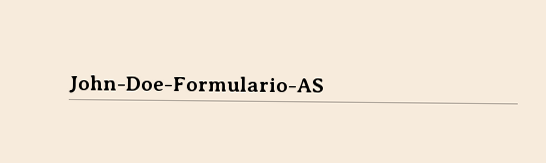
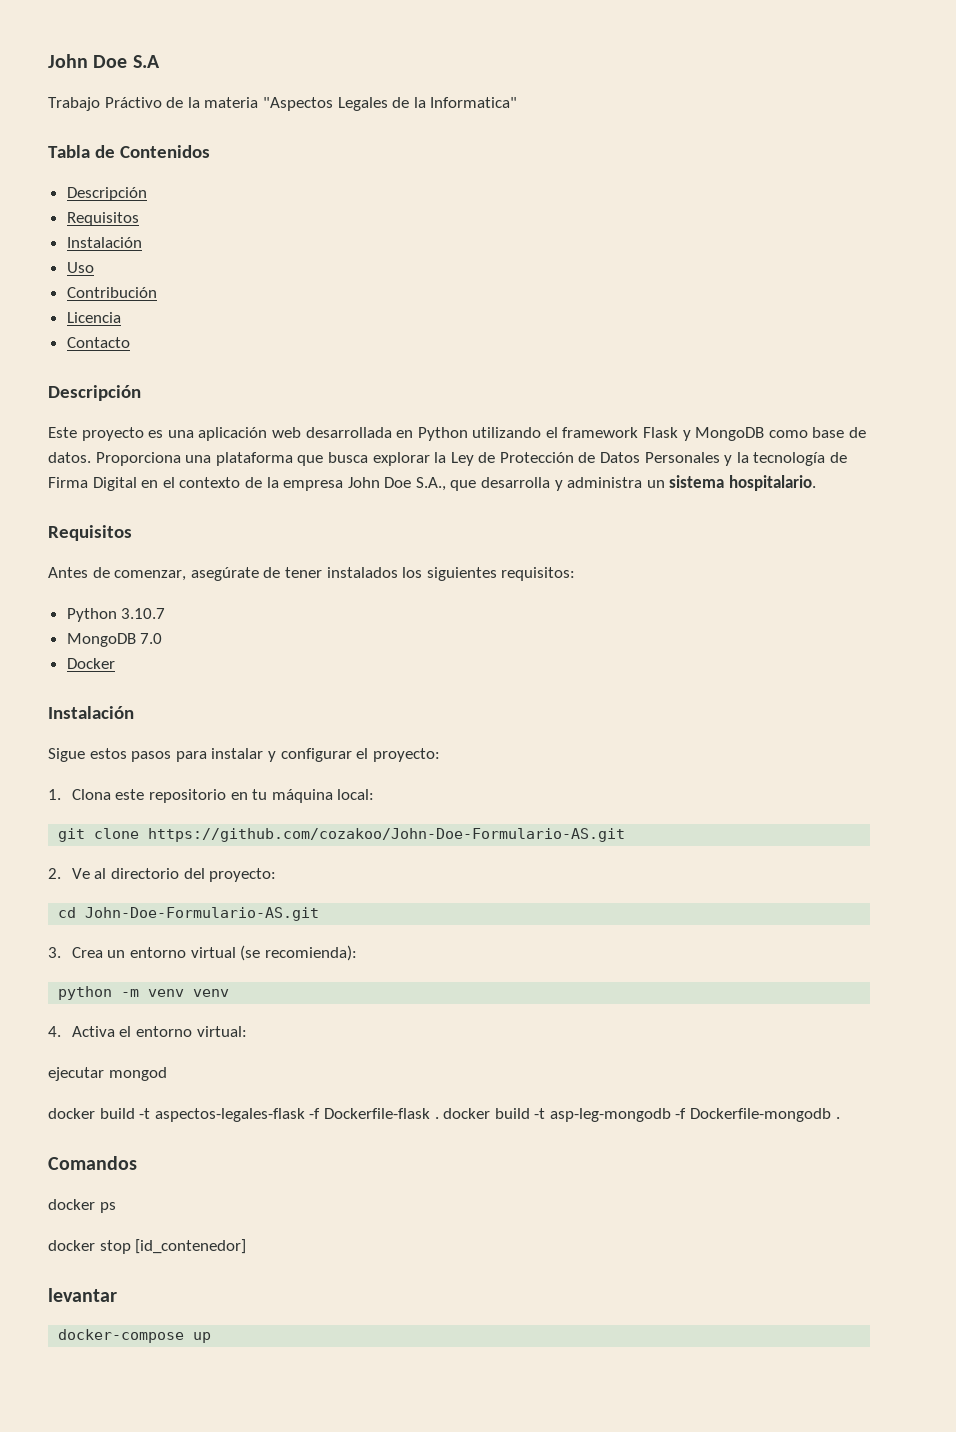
[68,75,325,96] John-Doe-Formulario-AS -> [48,54,160,68] [48,97,518,111] [48,145,210,158] [66,187,147,201] [66,212,139,226] [66,237,142,248] [66,262,94,273] [66,287,157,298] [66,312,121,323] [66,337,130,348] [48,385,141,401] [48,427,867,441] [48,452,848,466] [48,475,817,491] [48,525,132,541] [48,567,576,581] [66,608,166,622] [66,633,163,647] [66,658,115,669] [48,706,134,719] [48,748,440,762] [48,789,375,803] [58,828,626,842] [48,868,277,882] [58,907,320,921] [48,945,357,961] [58,986,230,1000] [48,1026,247,1037] [48,1067,167,1081] [48,1108,840,1122] [48,1156,137,1170] [48,1199,116,1213] [48,1239,247,1254] [48,1288,117,1302] [58,1329,212,1343] John Doe S.A // Trabajo Práctivo de la materia "Aspectos Legales de la Informatica" // Tabla de Contenidos // Descripción // Requisitos // Instalación // Uso // Contribución // Licencia // Contacto // Descripción // Este proyecto es una aplicación web desarrollada en Python utilizando el framework Flask y MongoDB como base de datos. Proporciona una plataforma que busca explorar la Ley de Protección de Datos Personales y la tecnología de Firma Digital en el contexto de la empresa John Doe S.A., que desarrolla y administra un sistema hospitalario. // Requisitos // Antes de comenzar, asegúrate de tener instalados los siguientes requisitos: // Python 3.10.7 // MongoDB 7.0 // Docker // Instalación // Sigue estos pasos para instalar y configurar el proyecto: // 1. Clona este repositorio en tu máquina local: // git clone https://github.com/cozakoo/John-Doe-Formulario-AS.git // 2. Ve al directorio del proyecto: // cd John-Doe-Formulario-AS.git // 3. Crea un entorno virtual (se recomienda): // python -m venv venv // 4. Activa el entorno virtual: // ejecutar mongod // docker build -t aspectos-legales-flask -f Dockerfile-flask . docker build -t asp-leg-mongodb -f Dockerfile-mongodb . // Comandos // docker ps // docker stop [id_contenedor] // levantar // docker-compose up

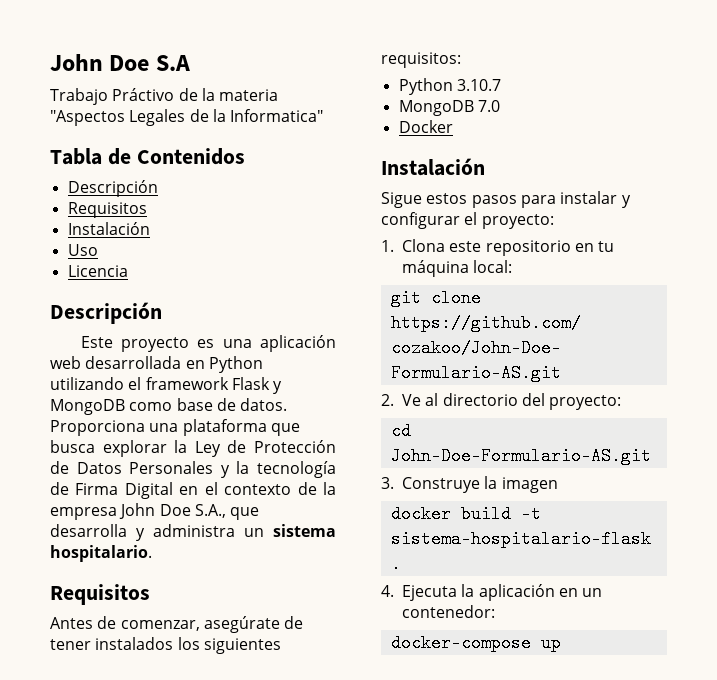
[66,287,157,298] // Contribución -> (98, 250) none
[66,337,130,348] // Contacto -> (128, 271) none
[71,945,357,961] [58,986,230,1000] [48,1026,247,1037] [48,1067,167,1081] [48,1108,840,1122] [48,1156,137,1170] [48,1199,116,1213] [48,1239,247,1254] [48,1288,117,1302] Crea un entorno virtual (se recomienda): // python -m venv venv // 4. Activa el entorno virtual: // ejecutar mongod // docker build -t aspectos-legales-flask -f Dockerfile-flask . docker build -t asp-leg-mongodb -f Dockerfile-mongodb . // Comandos // docker ps // docker stop [id_contenedor] // levantar -> [402,476,558,493] [390,505,541,523] [390,530,651,548] [390,555,401,573] [381,584,603,601] [402,605,495,618] Construye la imagen // docker build -t sistema-hospitalario-flask . // 4. Ejecuta la aplicación en un contenedor:

